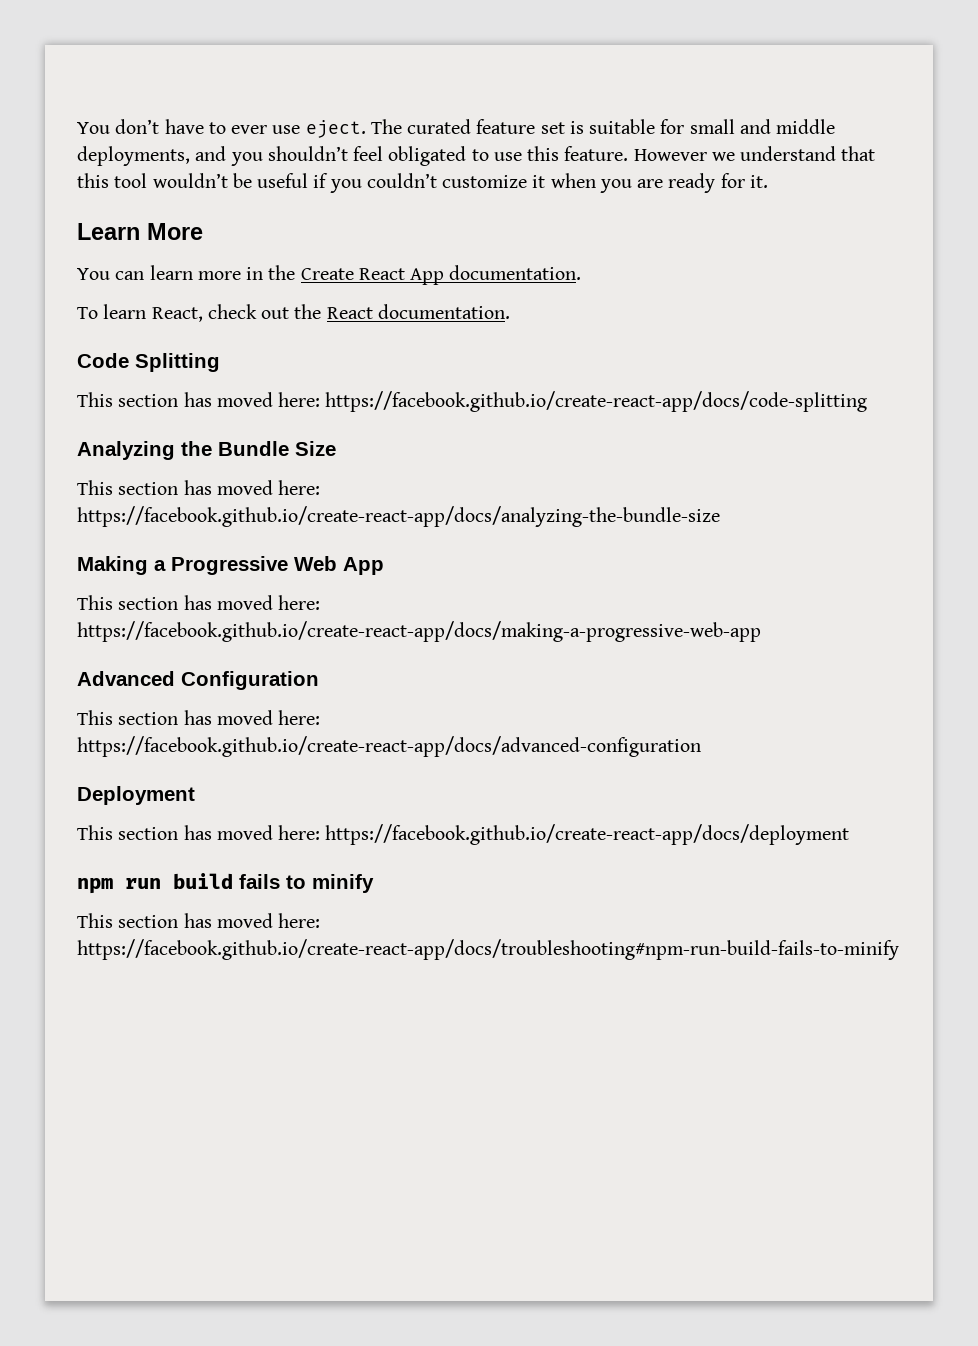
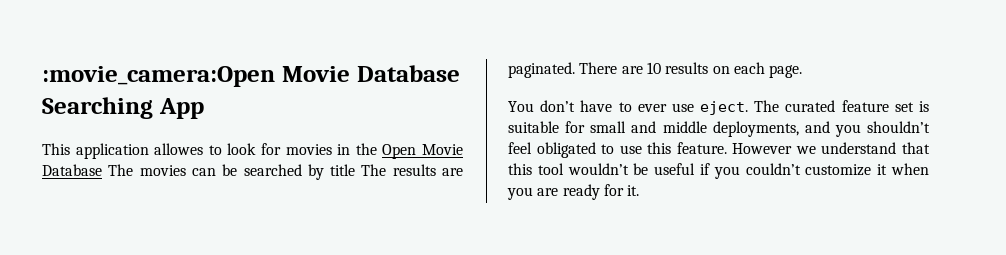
(77, 128) none -> [42,65,460,87] [42,97,204,119] [42,143,464,159] [42,164,464,180] [508,62,803,78] :movie_camera:Open Movie Database Searching App // This application allowes to look for movies in the Open Movie Database The movies can be searched by title The results are paginated. There are 10 results on each page. //
[77,223,203,240] [77,265,582,285] [77,304,510,322] [77,353,220,372] [77,391,868,412] [77,441,336,460] [77,480,321,495] [77,506,720,527] [77,556,384,575] [77,595,321,610] [77,621,761,642] [77,671,319,690] [77,710,321,725] [77,736,701,757] [77,786,195,805] [77,824,850,845] [77,873,374,894] [77,913,321,928] [77,939,899,960] // Learn More // You can learn more in the Create React App documentation. // To learn React, check out the React documentation. // Code Splitting // This section has moved here: https://facebook.github.io/create-react-app/docs/code-splitting // Analyzing the Bundle Size // This section has moved here: https://facebook.github.io/create-react-app/docs/analyzing-the-bundle-size // Making a Progressive Web App // This section has moved here: https://facebook.github.io/create-react-app/docs/making-a-progressive-web-app // Advanced Configuration // This section has moved here: https://facebook.github.io/create-react-app/docs/advanced-configuration // Deployment // This section has moved here: https://facebook.github.io/create-react-app/docs/deployment // npm run build fails to minify // This section has moved here: https://facebook.github.io/create-react-app/docs/troubleshooting#npm-run-build-fails-to-minify -> (640, 190) none

